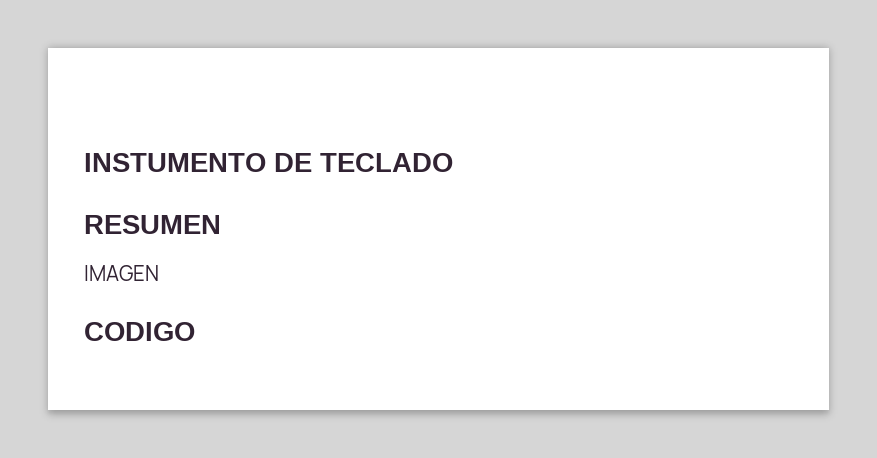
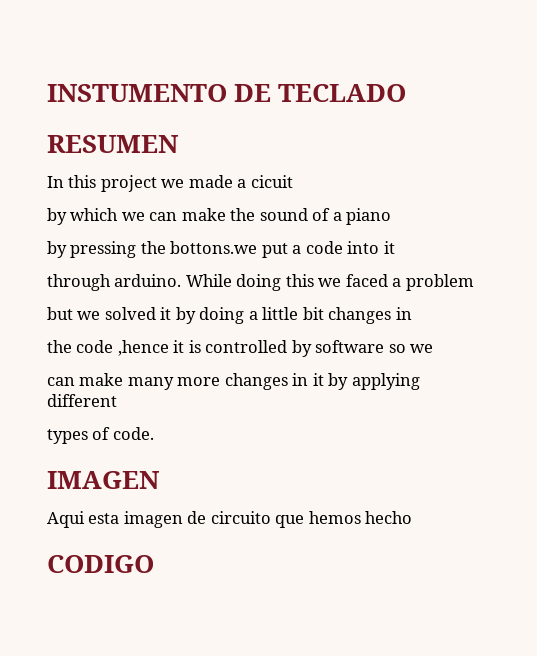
[84,265,159,281] IMAGEN -> [47,175,293,192] [47,208,392,225] [47,241,395,258] [47,274,474,291] [47,307,412,324] [47,340,434,357] [47,373,420,390] [47,394,117,407] [47,427,154,444] [47,471,160,489] [47,511,413,528] In this project we made a cicuit // by which we can make the sound of a piano // by pressing the bottons.we put a code into it // through arduino. While doing this we faced a problem // but we solved it by doing a little bit changes in // the code ,hence it is controlled by software so we // can make many more changes in it by applying different // types of code. // IMAGEN // Aqui esta imagen de circuito que hemos hecho

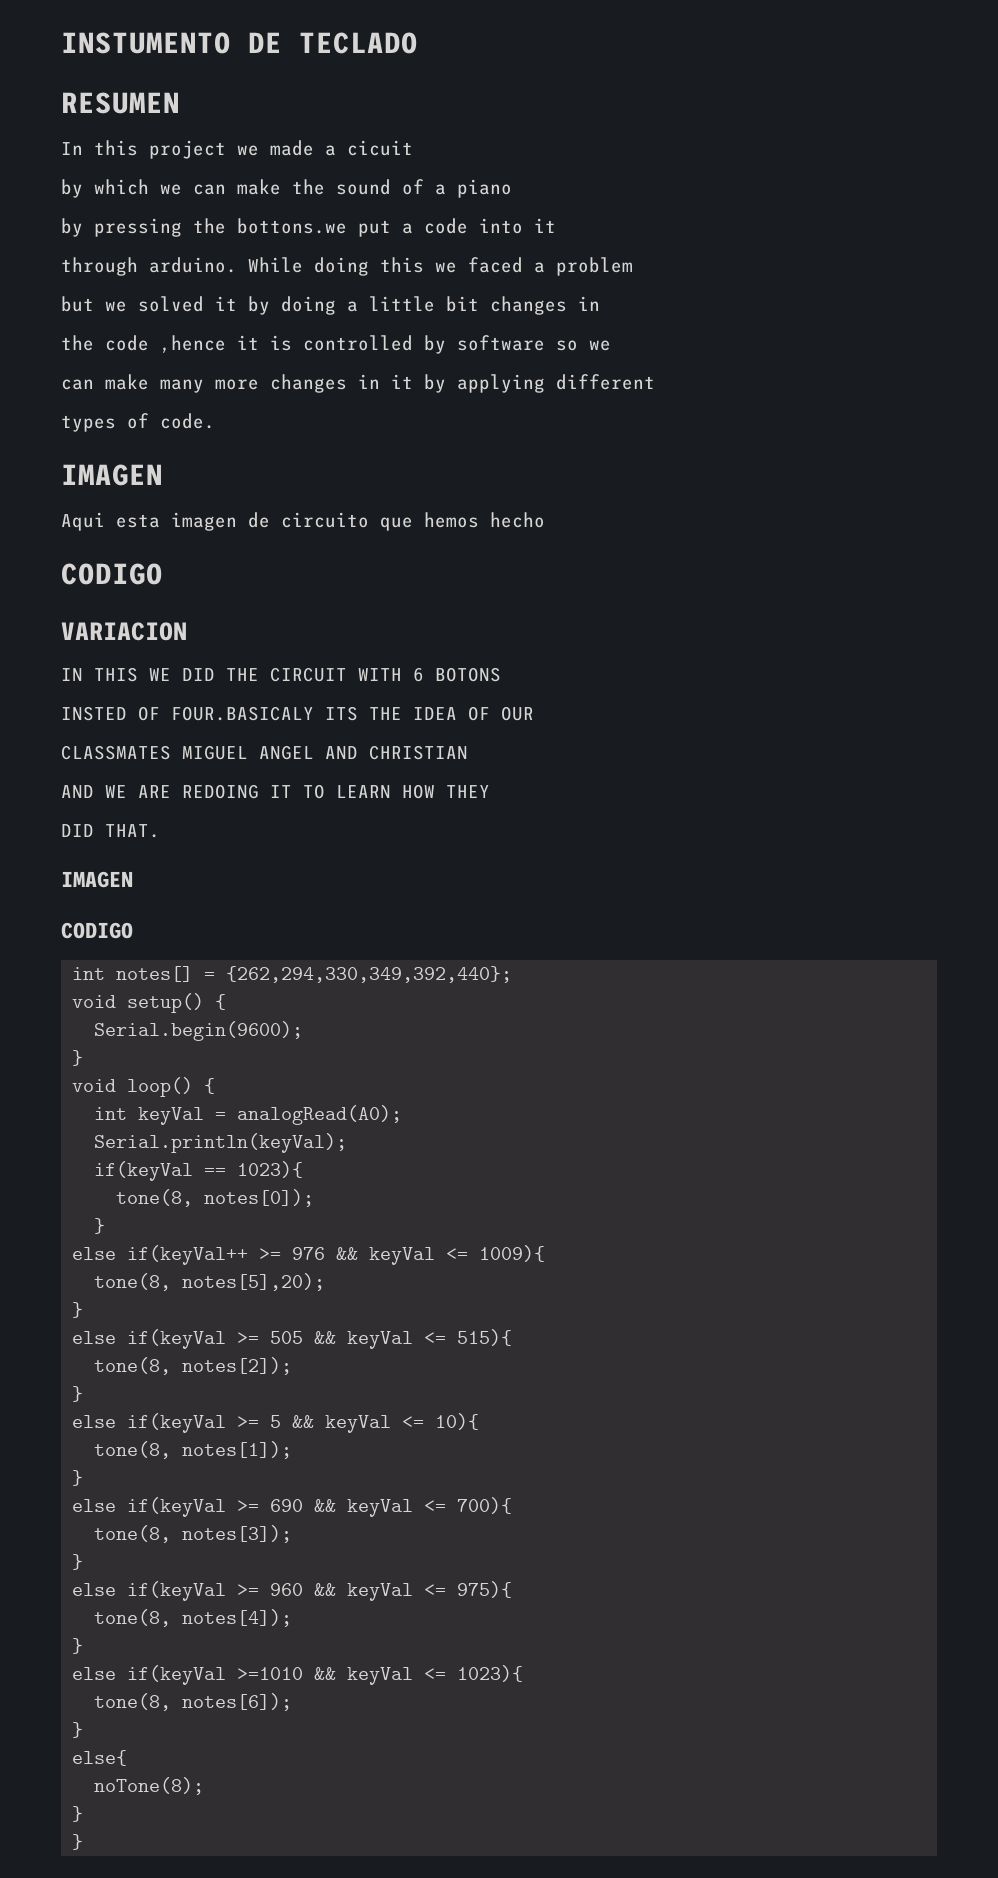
(154, 564) none -> [61,622,187,641] [61,667,501,682] [61,706,534,721] [61,745,468,760] [61,784,490,799] [61,824,160,838] [61,871,133,888] [61,922,133,939] [72,966,513,983] [72,993,227,1013] [94,1021,304,1041] [72,1050,84,1066] [72,1077,216,1097] [94,1105,403,1125] [94,1133,348,1153] [94,1161,304,1181] [116,1189,315,1207] [94,1218,106,1234] [72,1245,546,1265] [94,1273,326,1291] [72,1302,84,1318] [72,1329,513,1349] [94,1357,293,1375] [72,1386,84,1402] [72,1413,480,1433] [94,1441,293,1459] [72,1470,84,1486] [72,1497,513,1517] [94,1525,293,1543] [72,1554,84,1570] [72,1581,513,1601] [94,1609,293,1627] [72,1638,84,1654] [72,1665,524,1685] [94,1693,293,1711] [72,1722,84,1738] [72,1750,128,1766] [94,1777,205,1795] [72,1806,84,1822] [72,1834,84,1850] // VARIACION // IN THIS WE DID THE CIRCUIT WITH 6 BOTONS // INSTED OF FOUR.BASICALY ITS THE IDEA OF OUR // CLASSMATES MIGUEL ANGEL AND CHRISTIAN // AND WE ARE REDOING IT TO LEARN HOW THEY // DID THAT. // IMAGEN // CODIGO // int notes[] = {262,294,330,349,392,440}; // void setup() { // Serial.begin(9600); // } // void loop() { // int keyVal = analogRead(A0); // Serial.println(keyVal); // if(keyVal == 1023){ // tone(8, notes[0]); // } // else if(keyVal++ >= 976 && keyVal <= 1009){ // tone(8, notes[5],20); // } // else if(keyVal >= 505 && keyVal <= 515){ // tone(8, notes[2]); // } // else if(keyVal >= 5 && keyVal <= 10){ // tone(8, notes[1]); // } // else if(keyVal >= 690 && keyVal <= 700){ // tone(8, notes[3]); // } // else if(keyVal >= 960 && keyVal <= 975){ // tone(8, notes[4]); // } // else if(keyVal >=1010 && keyVal <= 1023){ // tone(8, notes[6]); // } // else{ // noTone(8); // } // }

